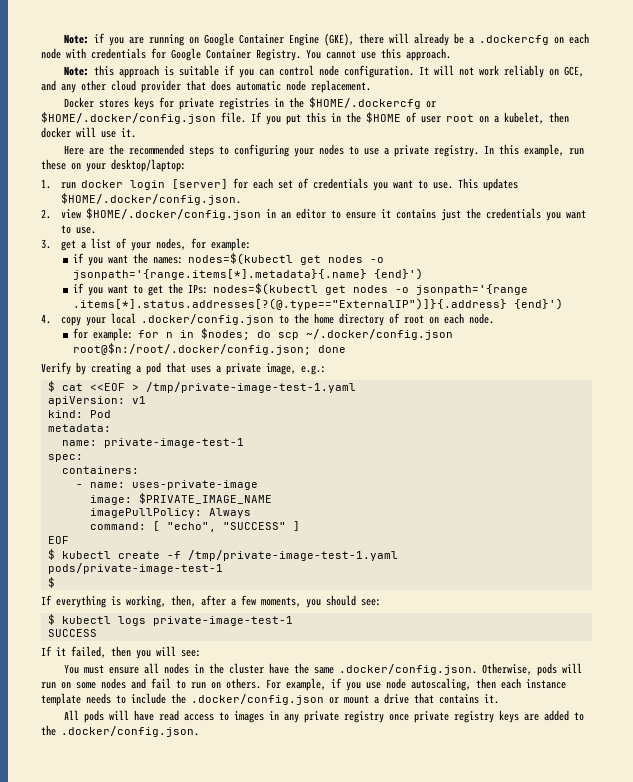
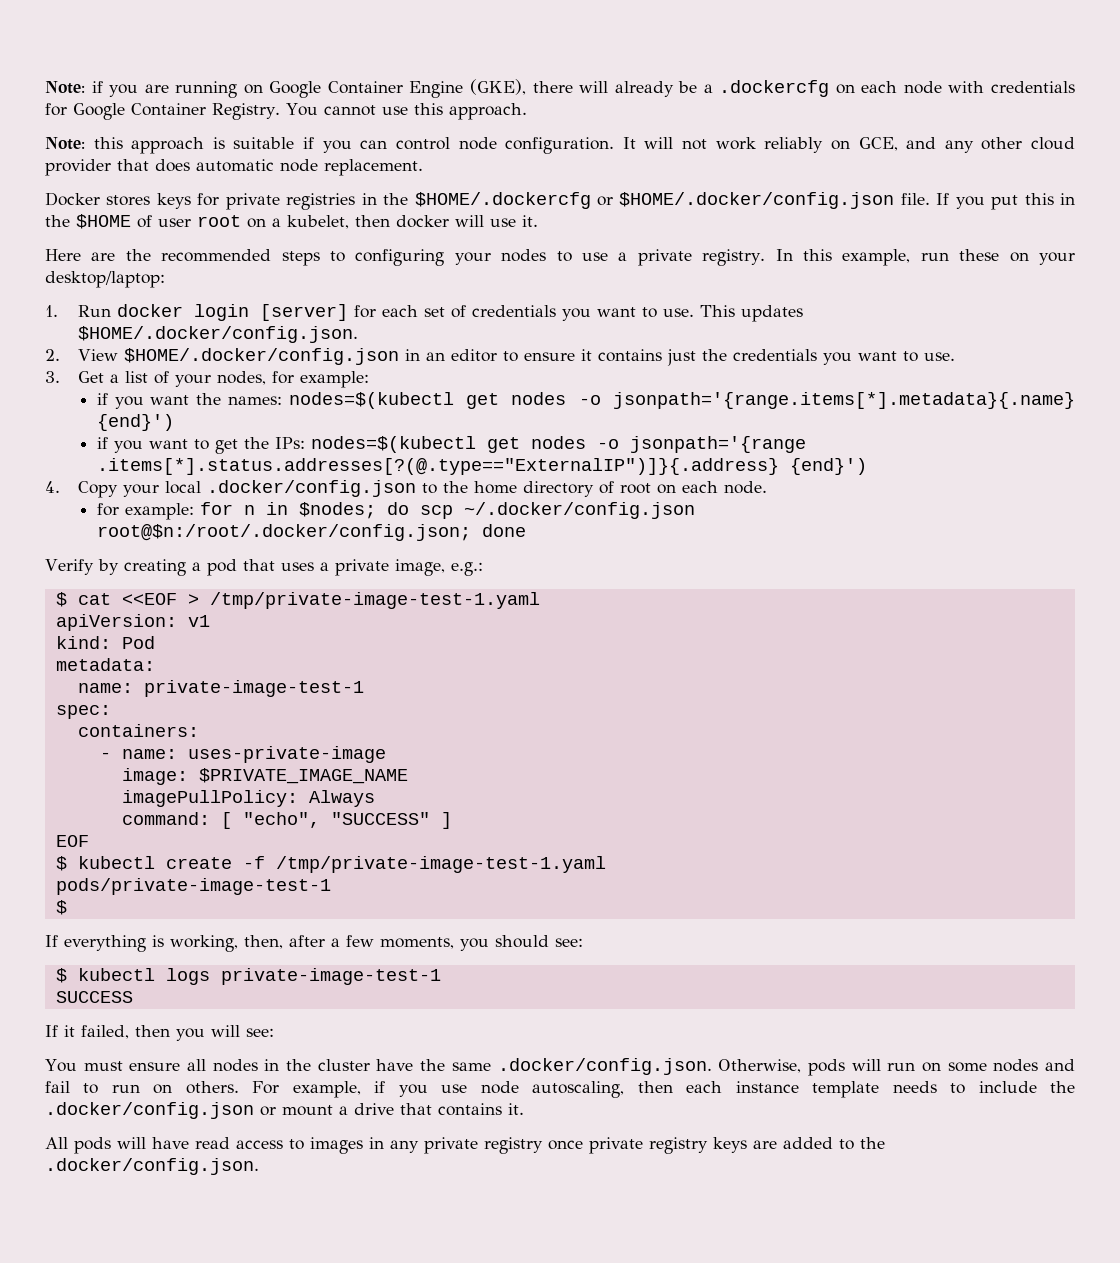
[60,182,76,189] run -> [77,305,111,317] Run
[60,209,81,219] view -> [77,349,118,361] View
[60,240,76,251] get -> [77,371,104,383] Get
[60,317,81,326] copy -> [77,481,118,498] Copy

